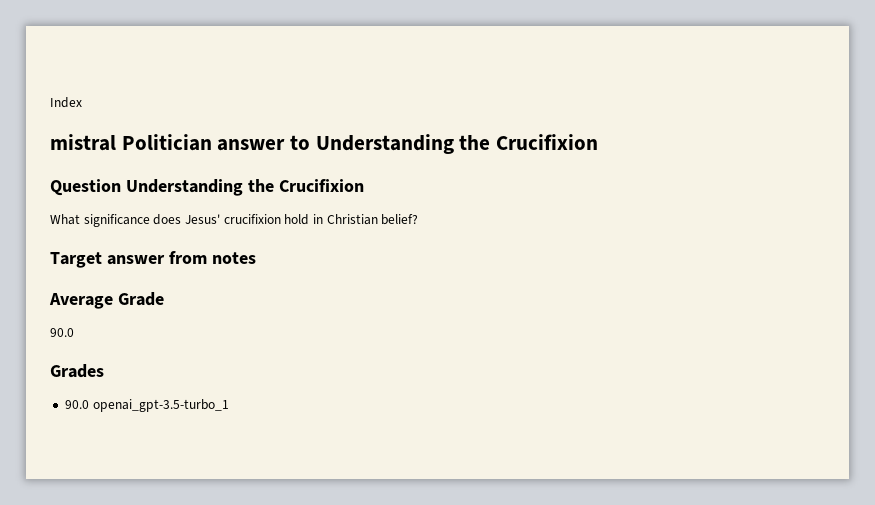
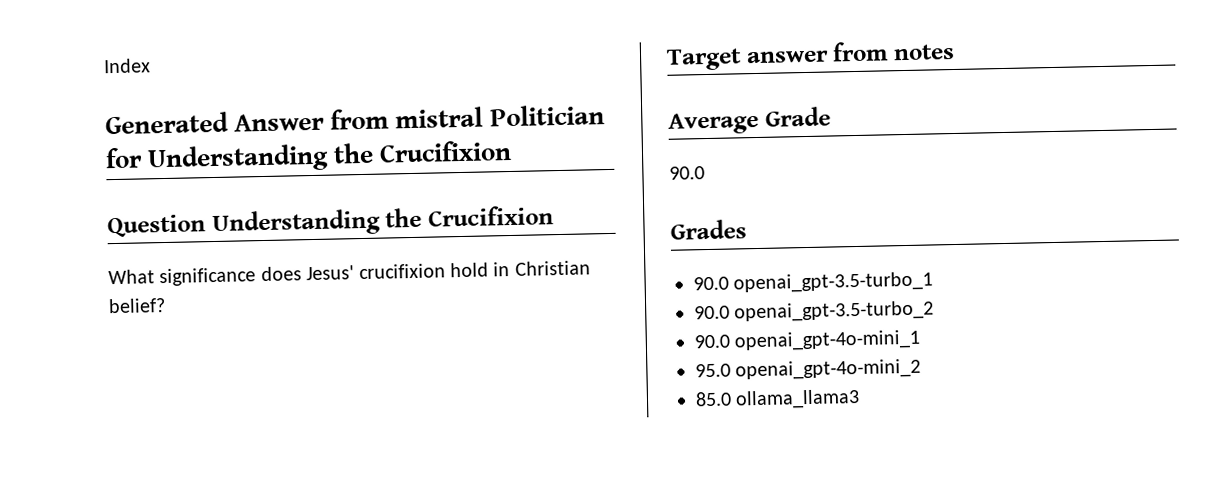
[50,134,311,151] mistral Politician answer to -> [105,104,605,135] [105,147,143,169] Generated Answer from mistral Politician for
(229, 405) none -> [694,300,935,323] [694,329,922,352] [695,358,922,381] [695,388,861,410] // 90.0 openai_gpt-3.5-turbo_2 // 90.0 openai_gpt-4o-mini_1 // 95.0 openai_gpt-4o-mini_2 // 85.0 ollama_llama3

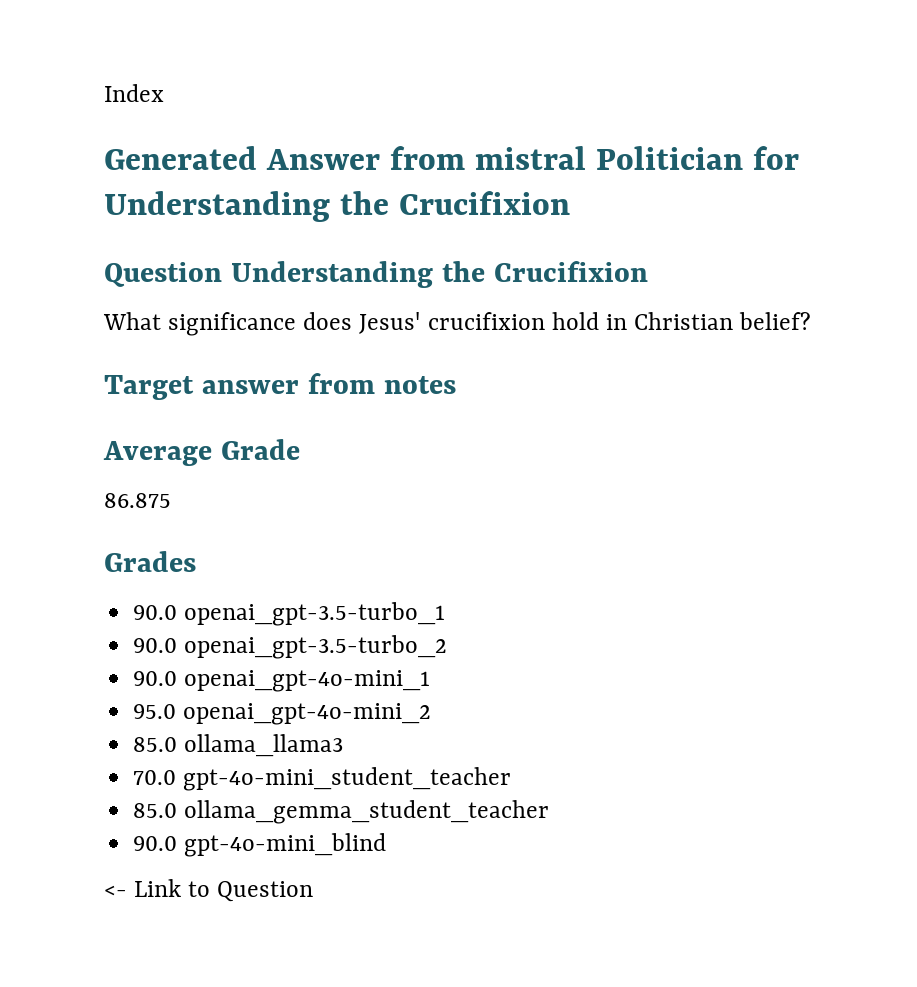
[669,166,705,180] 90.0 -> [104,493,171,508] 86.875
(861, 399) none -> [133,767,512,791] [133,800,550,824] [133,833,387,857] [104,879,314,902] // 70.0 gpt-4o-mini_student_teacher // 85.0 ollama_gemma_student_teacher // 90.0 gpt-4o-mini_blind // <- Link to Question

